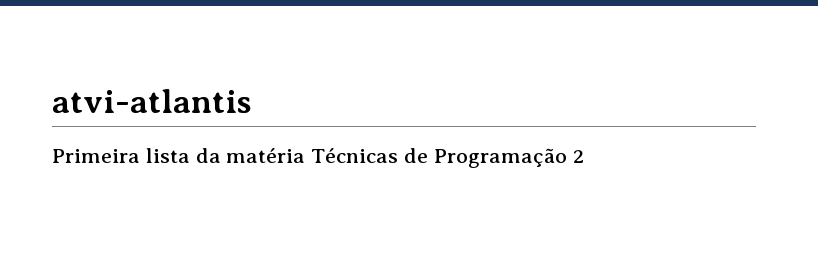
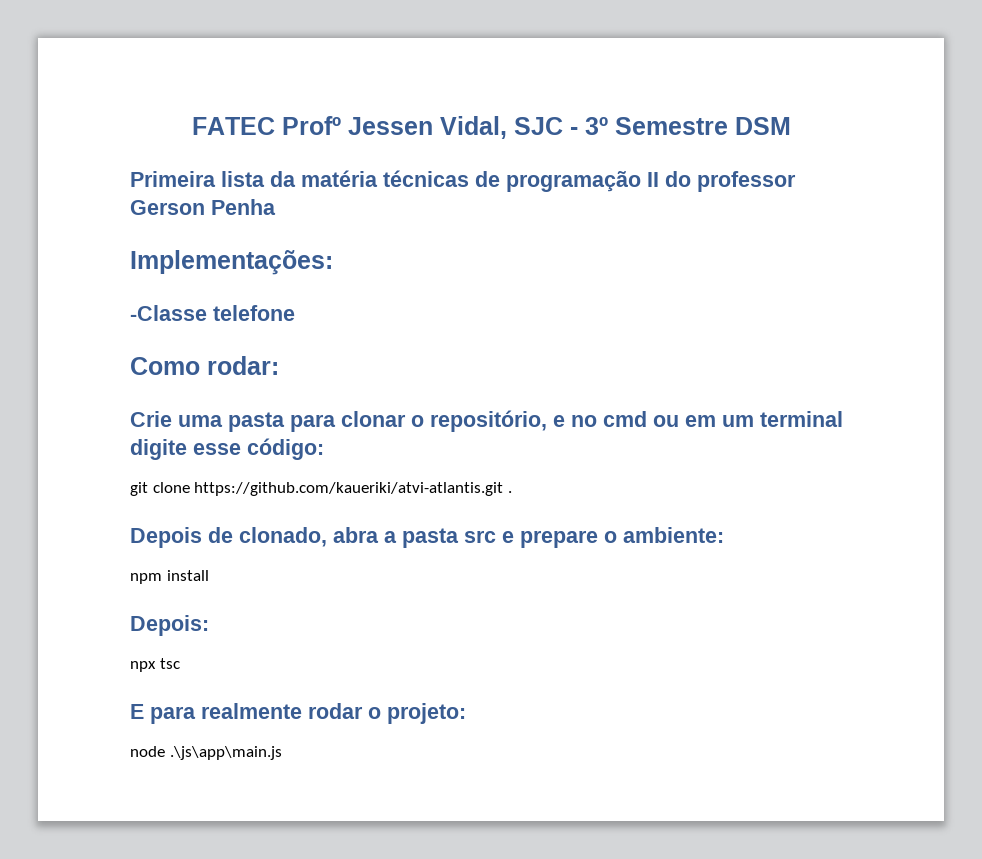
[52,89,251,113] [52,148,584,168] atvi-atlantis // Primeira lista da matéria Técnicas de Programação 2 -> [191,116,791,139] [130,170,796,192] [130,199,276,215] [130,250,333,275] [130,305,295,321] [130,356,279,375] [130,410,843,432] [130,438,324,460] [130,482,512,496] [130,527,724,548] [130,570,209,584] [130,615,209,636] [130,658,180,672] [130,703,466,724] [130,746,282,760] FATEC Profº Jessen Vidal, SJC - 3º Semestre DSM // Primeira lista da matéria técnicas de programação II do professor Gerson Penha // Implementações: // -Classe telefone // Como rodar: // Crie uma pasta para clonar o repositório, e no cmd ou em um terminal digite esse código: // git clone https://github.com/kaueriki/atvi-atlantis.git . // Depois de clonado, abra a pasta src e prepare o ambiente: // npm install // Depois: // npx tsc // E para realmente rodar o projeto: // node .\js\app\main.js

